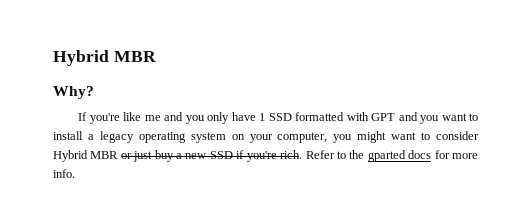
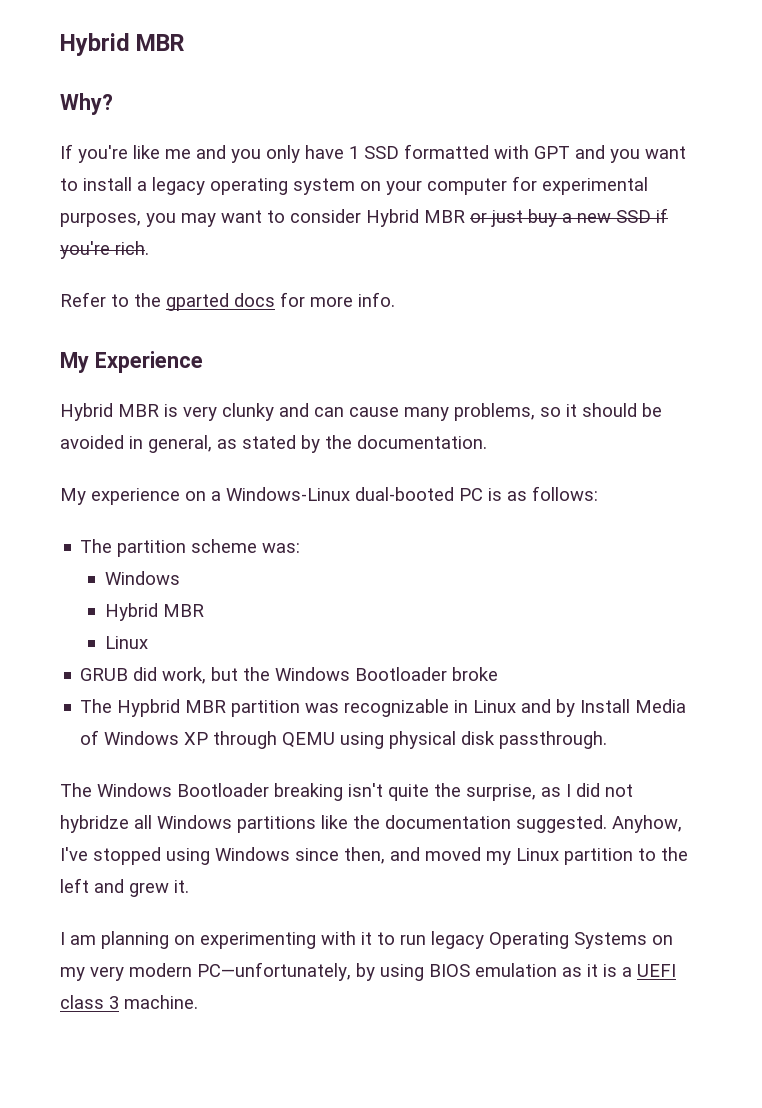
[277,131,387,143] computer, you might -> [427,176,648,195] [60,212,216,227] computer for experimental purposes, you may
(303, 154) none -> (149, 248) //
(75, 173) none -> [60,351,203,373] [60,403,662,421] [60,435,487,453] [60,486,598,505] [80,539,301,557] [104,571,180,585] [104,603,204,621] [104,636,148,649] [80,667,499,684] [80,699,687,717] [80,730,608,749] [60,783,633,801] [60,815,682,833] [60,847,688,865] [60,878,189,897] [60,931,673,949] [60,962,676,981] [60,995,198,1009] // My Experience // Hybrid MBR is very clunky and can cause many problems, so it should be avoided in general, as stated by the documentation. // My experience on a Windows-Linux dual-booted PC is as follows: // The partition scheme was: // Windows // Hybrid MBR // Linux // GRUB did work, but the Windows Bootloader broke // The Hypbrid MBR partition was recognizable in Linux and by Install Media of Windows XP through QEMU using physical disk passthrough. // The Windows Bootloader breaking isn't quite the surprise, as I did not hybridze all Windows partitions like the documentation suggested. Anyhow, I've stopped using Windows since then, and moved my Linux partition to the left and grew it. // I am planning on experimenting with it to run legacy Operating Systems on my very modern PC—unfortunately, by using BIOS emulation as it is a UEFI class 3 machine.

